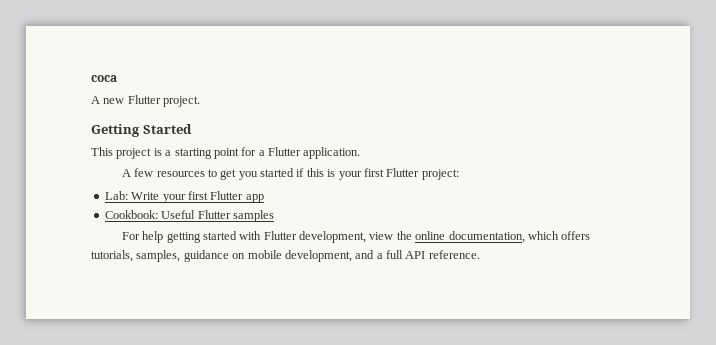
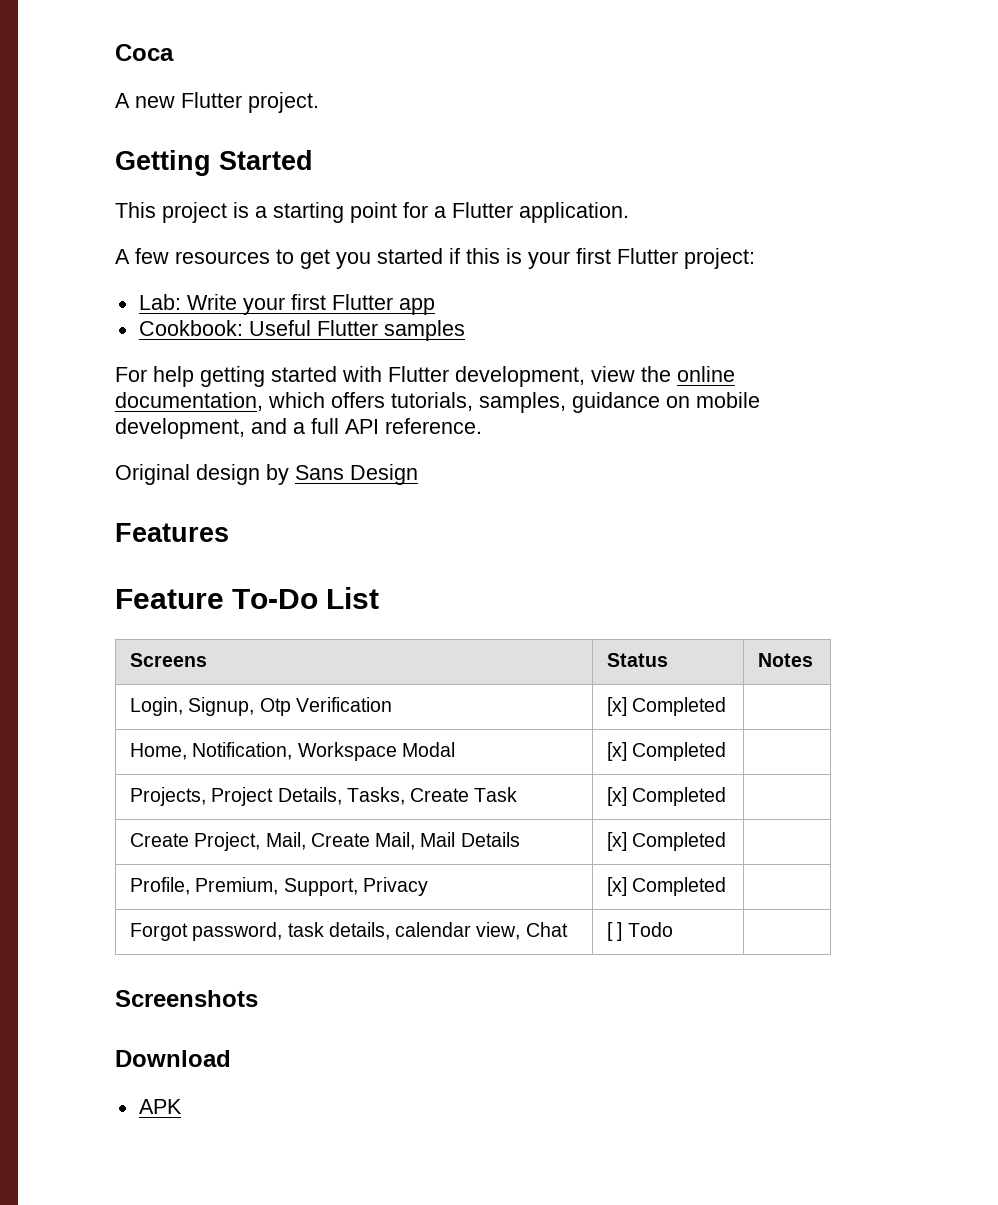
[91,75,117,82] coca -> [115,44,174,61] Coca
(480, 254) none -> [115,464,418,485] [115,523,229,542] [115,587,380,609] [130,653,208,667] [607,653,669,667] [758,653,814,667] [130,697,392,716] [607,697,727,716] [130,742,455,761] [607,742,727,761] [130,787,518,806] [607,787,727,806] [130,832,520,851] [607,832,727,851] [130,877,428,896] [607,877,727,896] [130,922,568,941] [607,922,673,941] [115,990,258,1007] [115,1050,231,1067] [138,1099,182,1114] // Original design by Sans Design // Features // Feature To-Do List // Screens | Status | Notes // Login, Signup, Otp Verification | [x] Completed | // Home, Notification, Workspace Modal | [x] Completed | // Projects, Project Details, Tasks, Create Task | [x] Completed | // Create Project, Mail, Create Mail, Mail Details | [x] Completed | // Profile, Premium, Support, Privacy | [x] Completed | // Forgot password, task details, calendar view, Chat | [ ] Todo | // Screenshots // Download // APK

